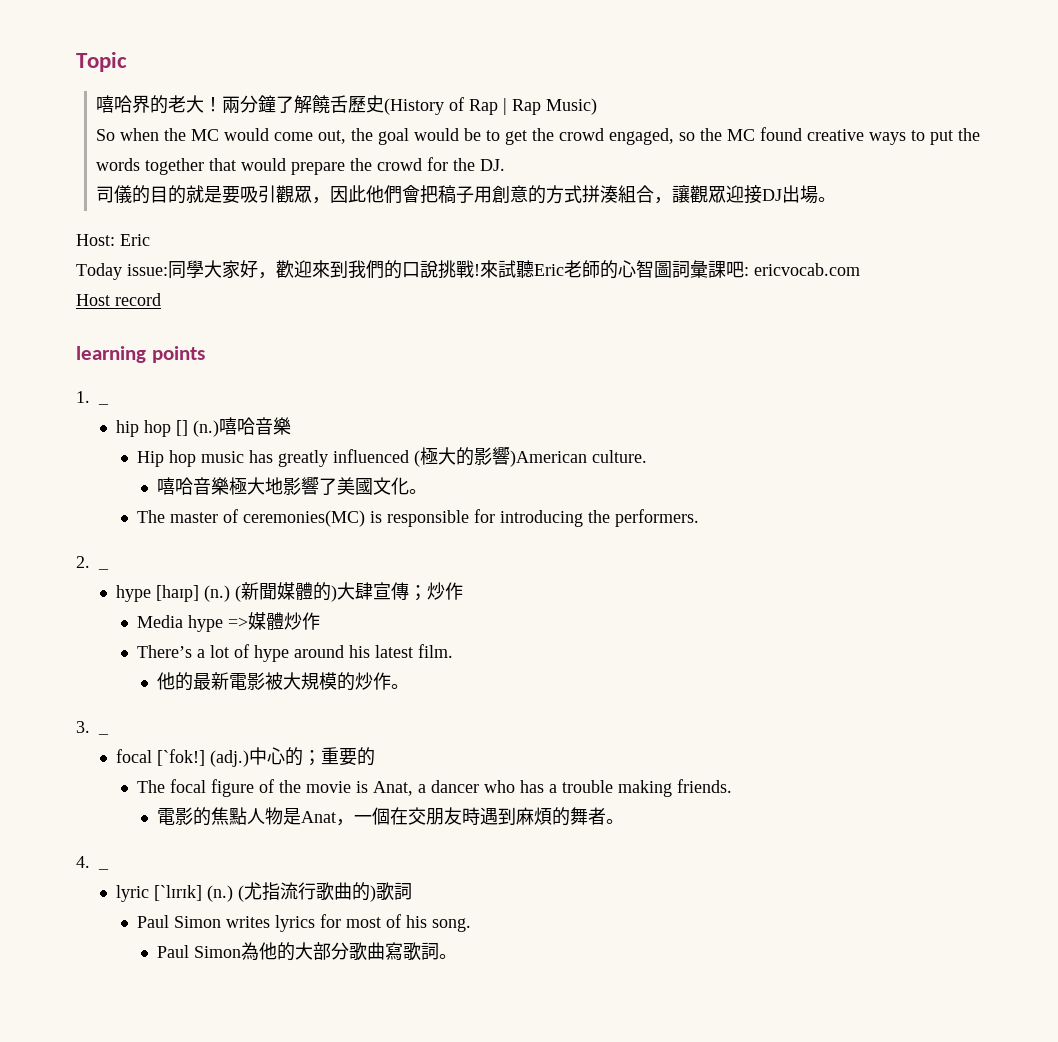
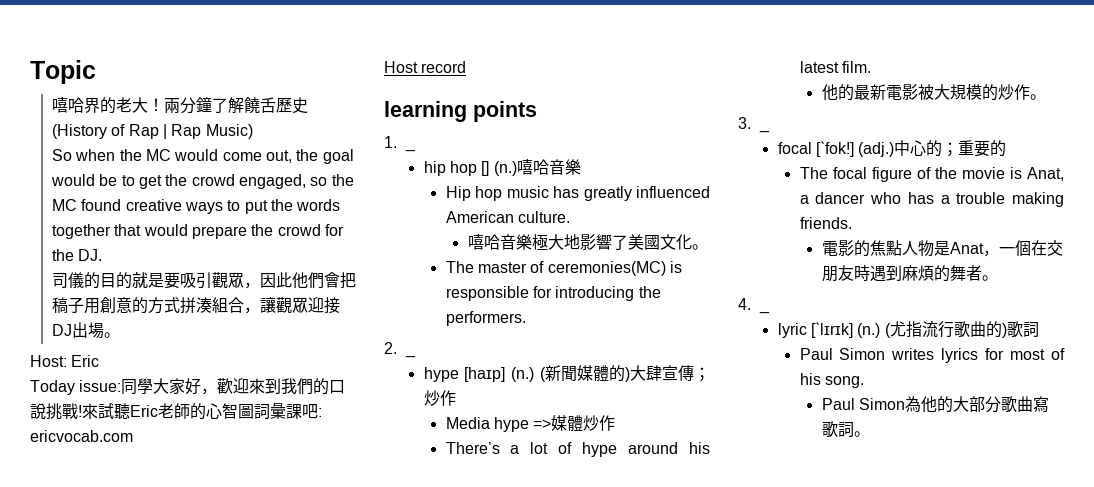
[413,447,587,467] (極大的影響)American -> [445,211,514,223] American

